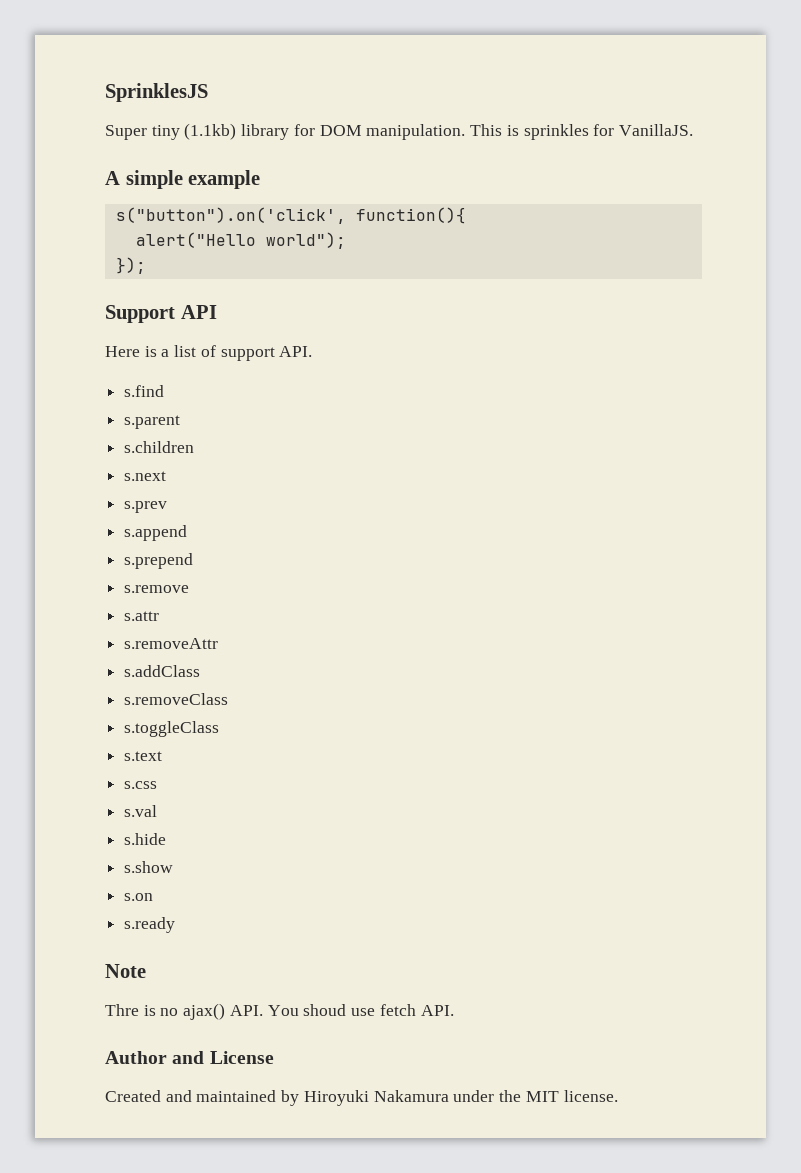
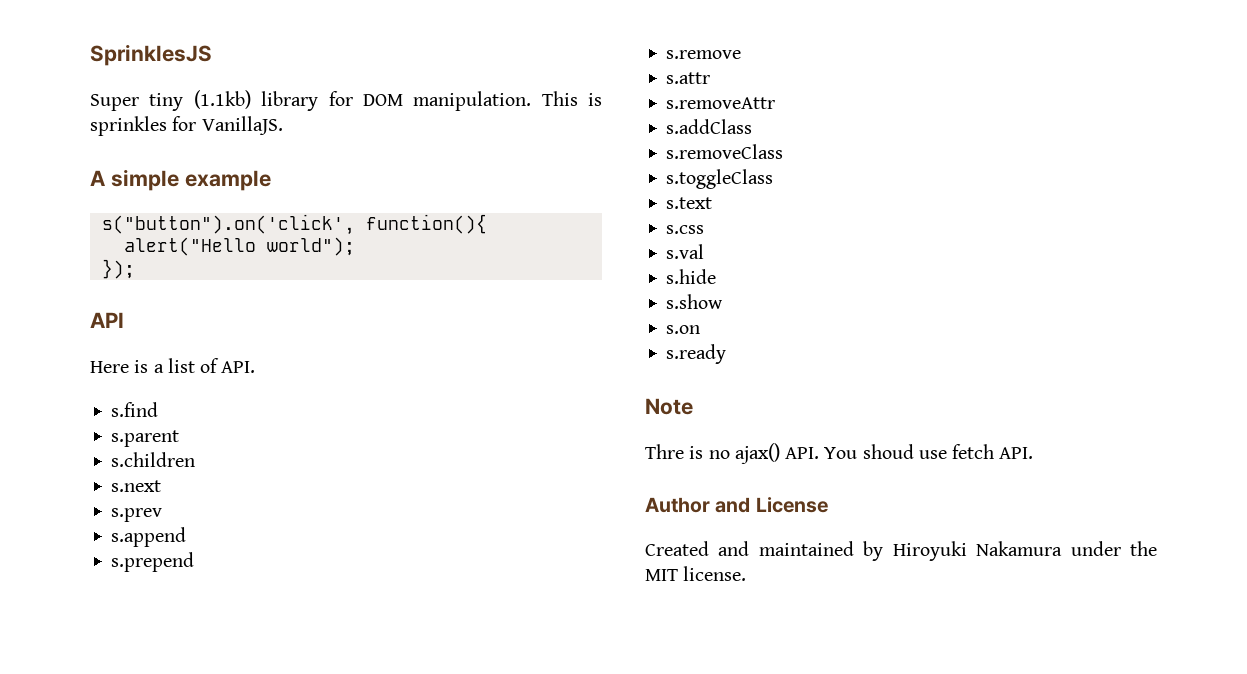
[105,305,175,323] Support -> (135, 269) none
[220,347,275,361] support -> (220, 365) none

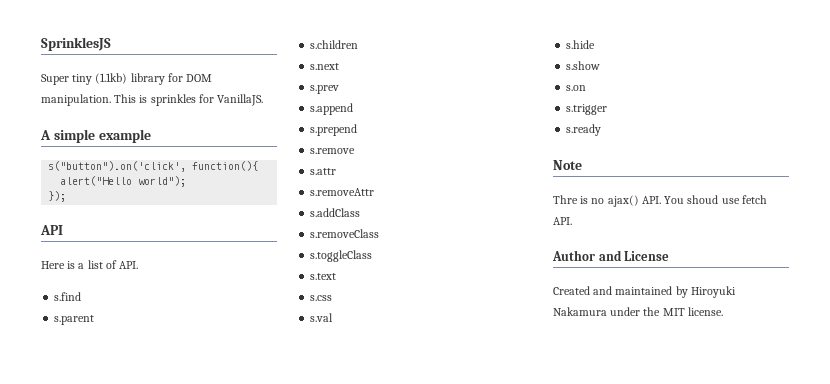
(701, 329) none -> [566,104,608,115] // s.trigger

